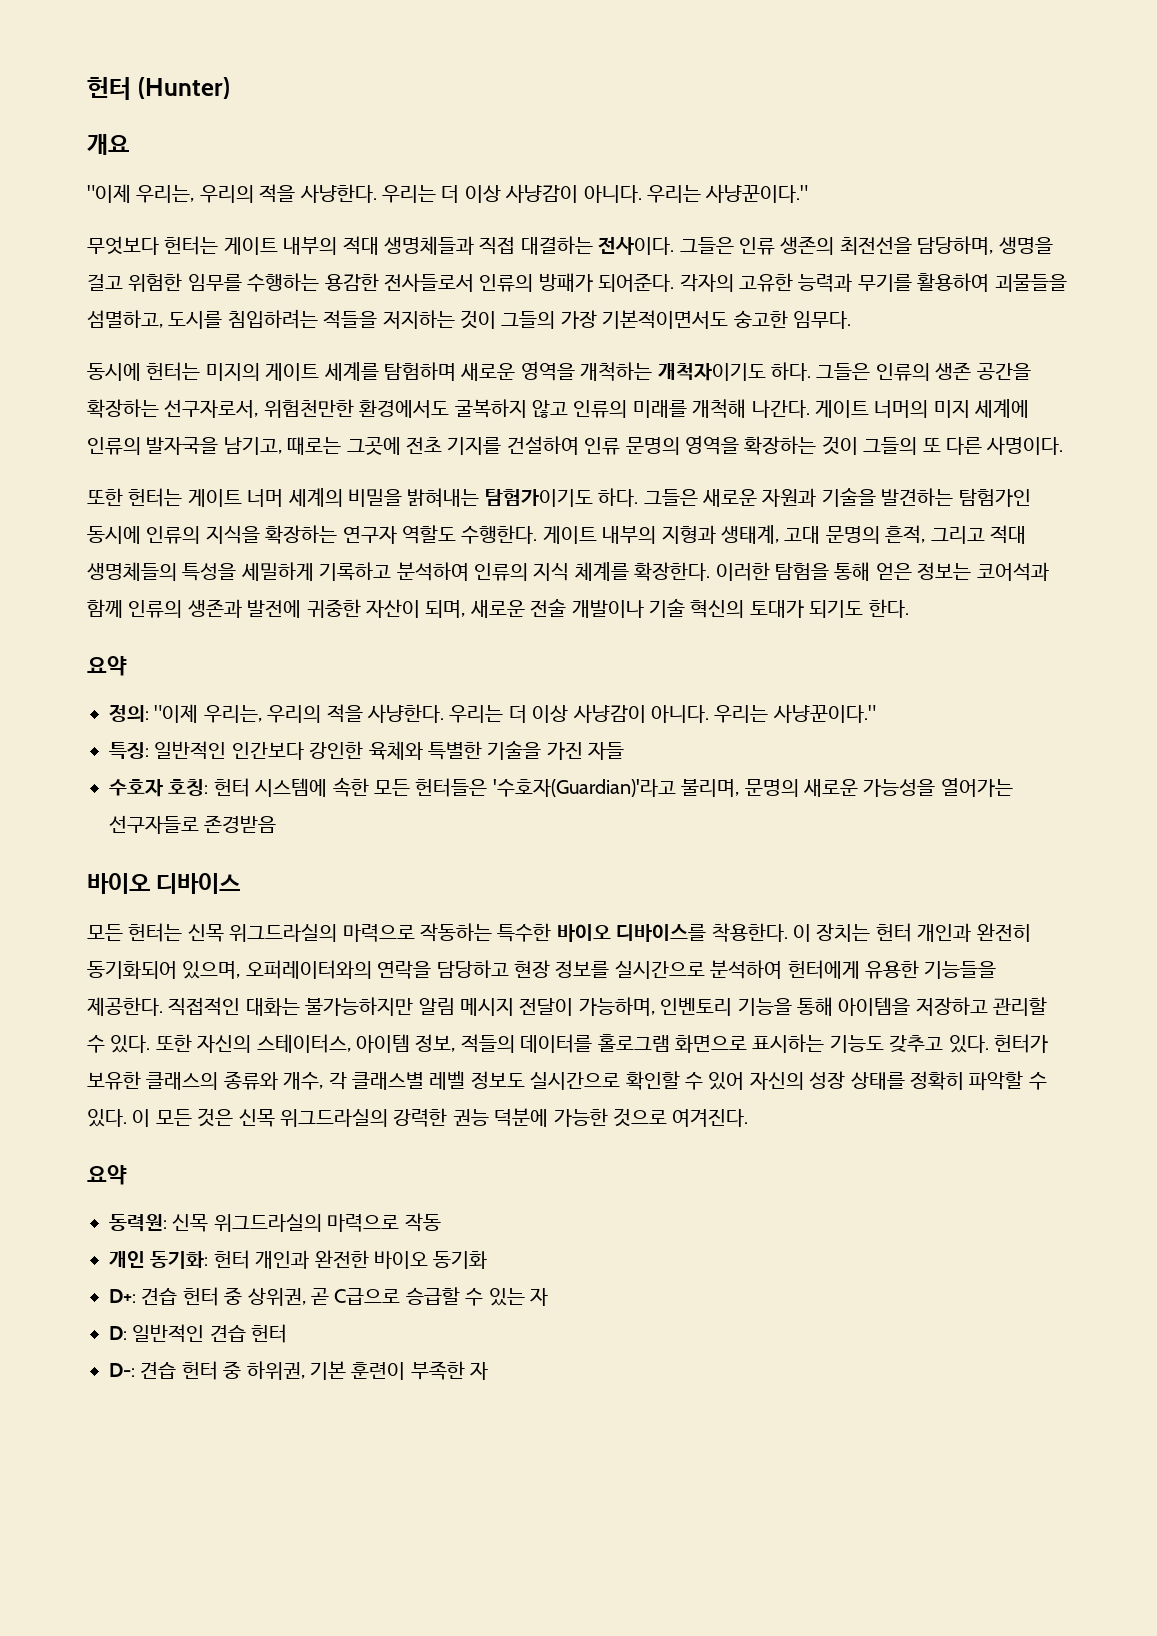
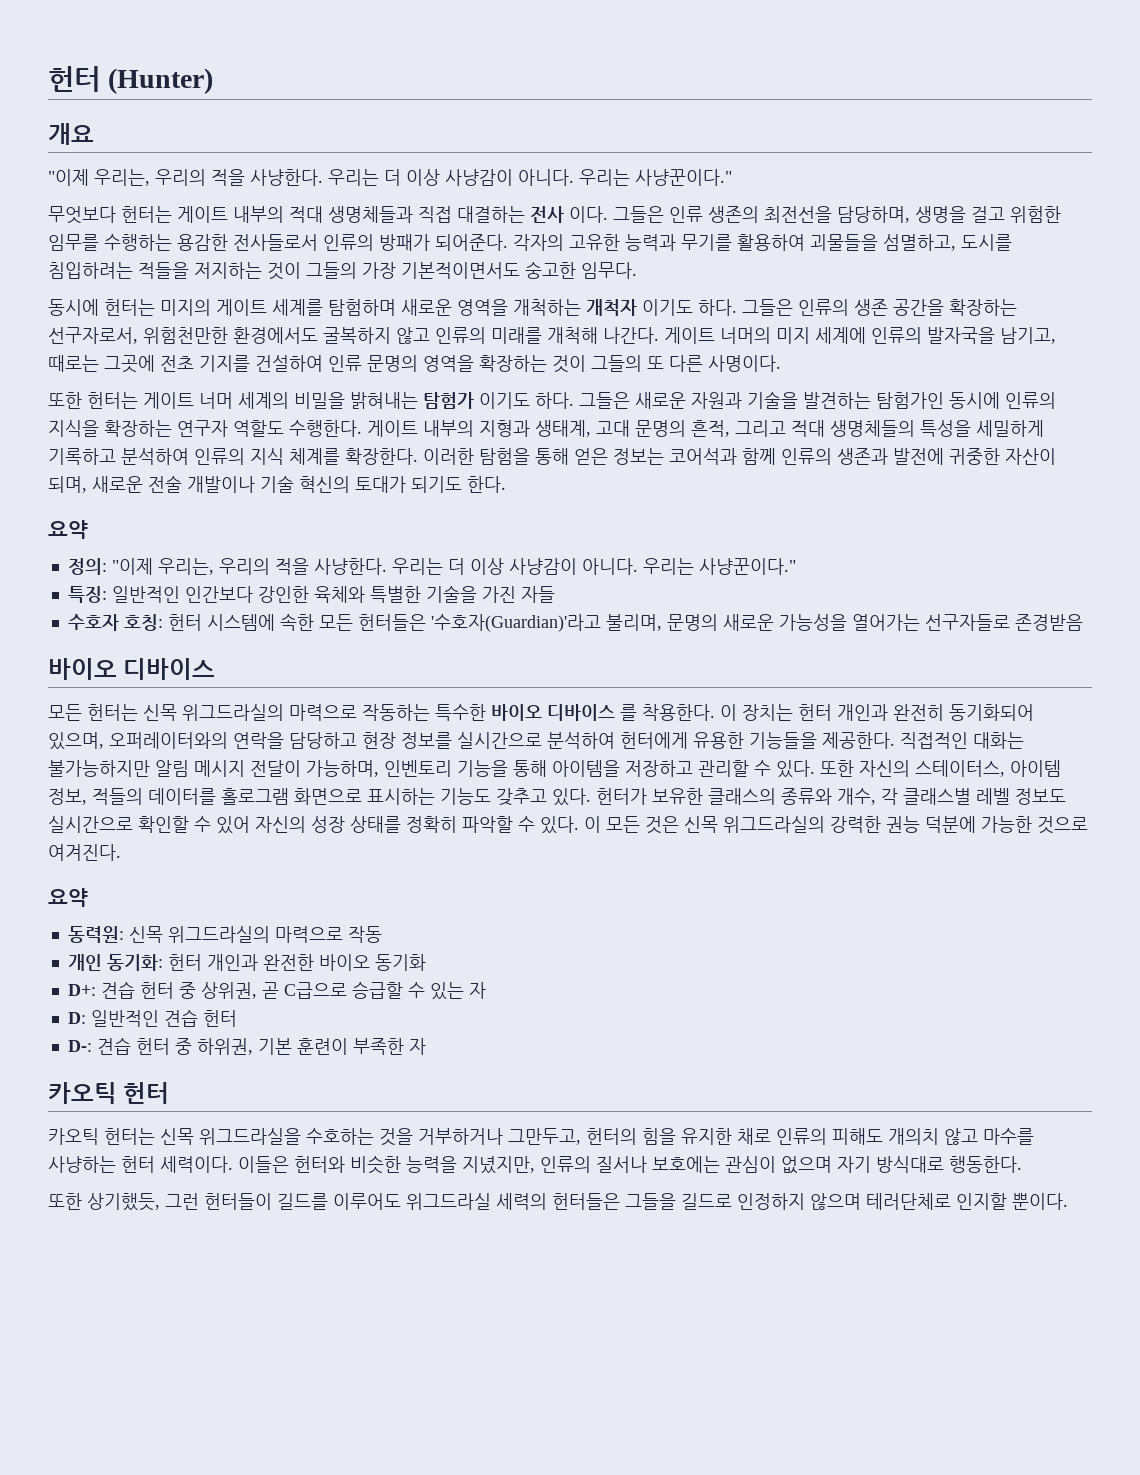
[598,237,675,255] 전사이다. -> [530,206,608,223] 전사 이다.
[657,363,766,381] 개척자이기도 -> [586,299,693,316] 개척자 이기도
[484,489,593,507] 탐험가이기도 -> [423,392,530,409] 탐험가 이기도
[616,924,707,942] 디바이스를 -> [547,704,637,721] 디바이스 를
(489, 1371) none -> [48,1082,170,1104] [48,1128,1034,1146] [48,1155,1022,1174] [48,1193,1068,1211] // 카오틱 헌터 // 카오틱 헌터는 신목 위그드라실을 수호하는 것을 거부하거나 그만두고, 헌터의 힘을 유지한 채로 인류의 피해도 개의치 않고 마수를 사냥하는 헌터 세력이다. 이들은 헌터와 비슷한 능력을 지녔지만, 인류의 질서나 보호에는 관심이 없으며 자기 방식대로 행동한다. // 또한 상기했듯, 그런 헌터들이 길드를 이루어도 위그드라실 세력의 헌터들은 그들을 길드로 인정하지 않으며 테러단체로 인지할 뿐이다.

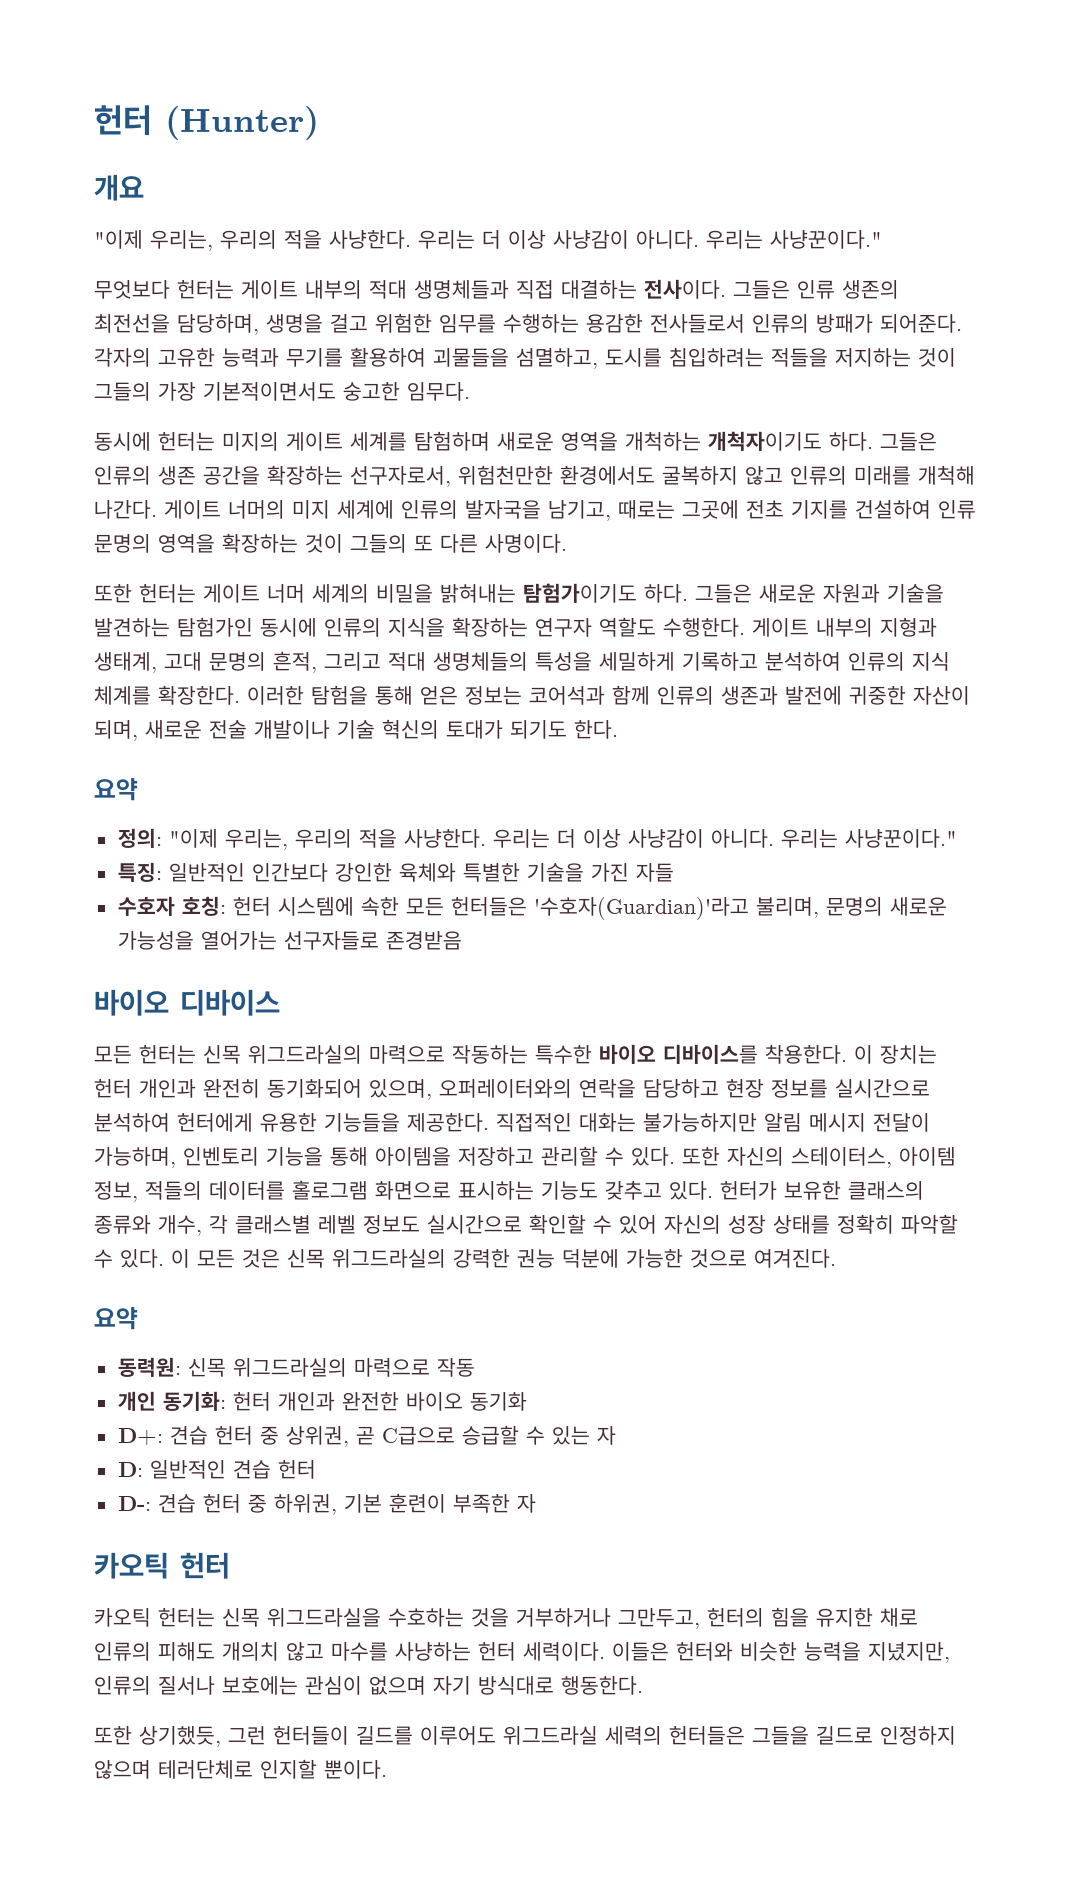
[530,206,608,223] 전사 이다. -> [644,279,726,299] 전사이다.
[586,299,693,316] 개척자 이기도 -> [708,431,822,451] 개척자이기도
[423,392,530,409] 탐험가 이기도 -> [523,583,637,603] 탐험가이기도
[547,704,637,721] 디바이스 를 -> [663,1044,758,1064] 디바이스를

